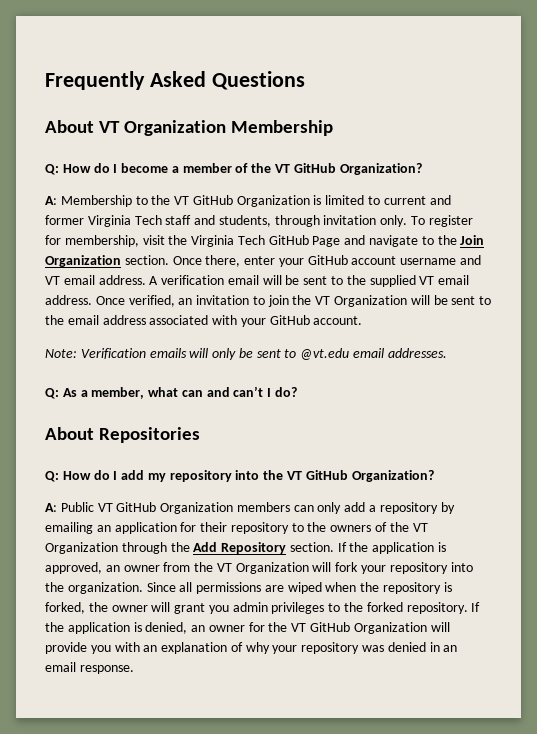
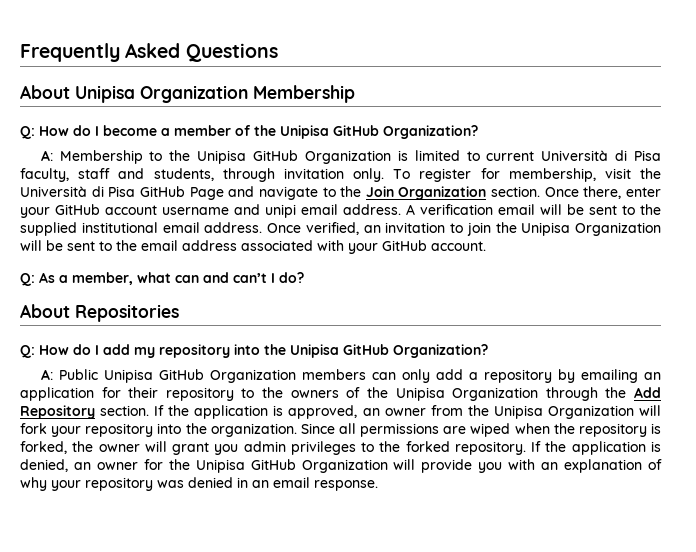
[99,121,121,133] VT -> [75,85,135,103] Unipisa
[275,164,291,173] VT -> [280,125,329,139] Unipisa
[174,196,190,205] VT -> [197,150,247,164] Unipisa
[429,195,451,205] [45,215,162,227] and former Virginia Tech -> [541,150,661,161] [20,168,69,182] Università di Pisa faculty,
[191,235,265,247] Virginia Tech -> [20,186,136,197] Università di Pisa
[45,276,60,285] VT -> [265,204,296,218] unipi
[419,276,435,285] VT -> [81,222,158,233] institutional
[315,296,331,305] VT -> [521,222,571,236] Unipisa
[45,348,447,360] // Note: Verification emails will only be sent to @vt.edu email addresses. -> (486, 246) none
[287,471,303,480] VT -> [290,344,339,358] Unipisa
[97,503,113,512] VT -> [103,369,153,383] Unipisa
[412,523,428,532] VT -> [395,387,445,401] Unipisa
[216,563,232,572] VT -> [493,405,543,419] Unipisa
[291,623,307,632] VT -> [195,459,245,473] Unipisa

